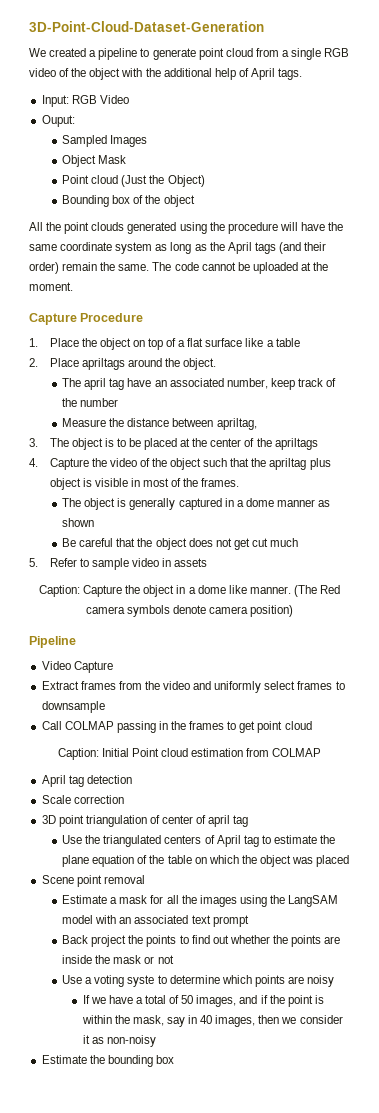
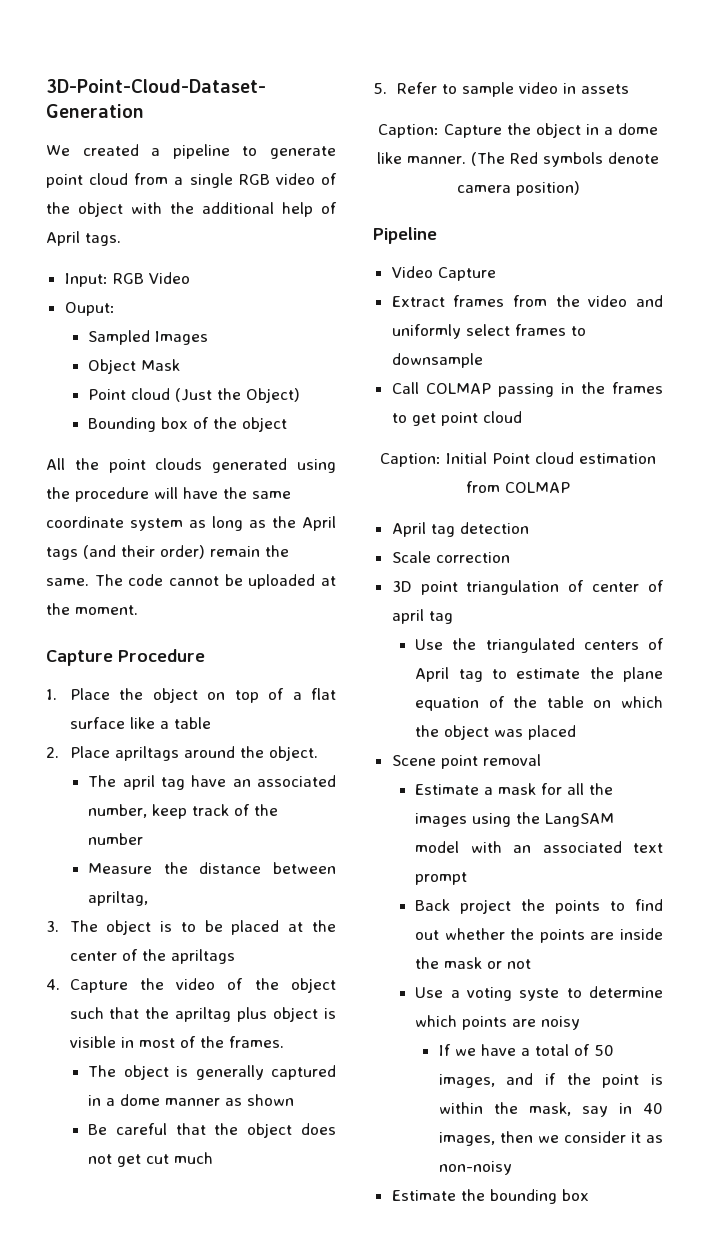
[85,606,125,614] camera -> (538, 158) none

